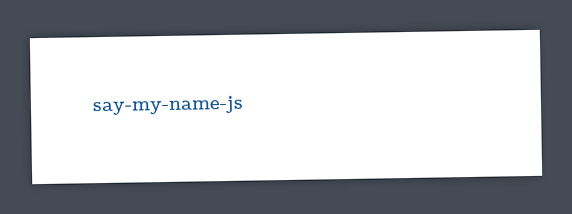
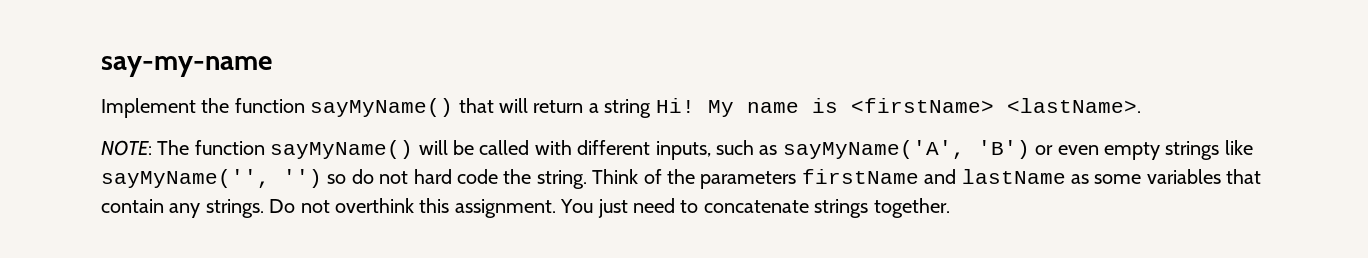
[92,95,244,116] say-my-name-js -> [101,56,272,77] [101,98,1141,118] [101,140,1253,160] [101,169,1262,189] [101,198,950,218] say-my-name // Implement the function sayMyName() that will return a string Hi! My name is <firstName> <lastName>. // NOTE: The function sayMyName() will be called with different inputs, such as sayMyName('A', 'B') or even empty strings like sayMyName('', '') so do not hard code the string. Think of the parameters firstName and lastName as some variables that contain any strings. Do not overthink this assignment. You just need to concatenate strings together.

